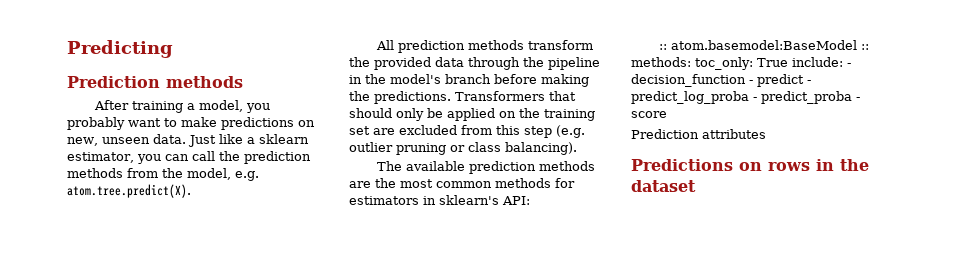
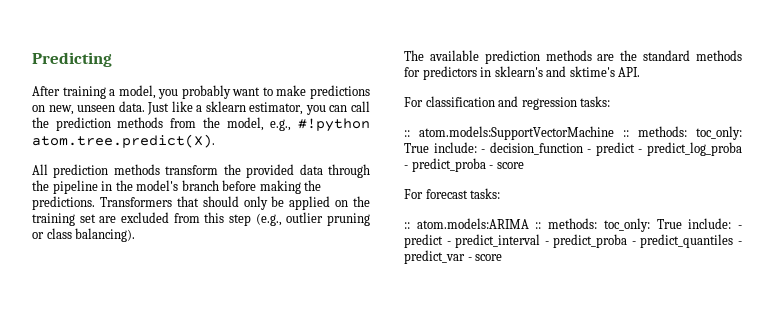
[67,76,243,88] // Prediction methods -> (112, 59) none
[235,171,259,181] e.g. -> [270,118,371,132] e.g., #!python
[556,125,585,138] (e.g. -> [255,213,282,226] (e.g.,
[400,179,492,188] most common -> [643,50,691,61] standard
[349,196,419,205] estimators -> [422,66,477,80] predictors
[502,196,530,205] [658,40,857,50] API: // :: atom.basemodel:BaseModel -> [546,66,641,77] [404,96,611,110] [404,126,614,140] and sktime's API. // For classification and regression tasks: // :: atom.models:SupportVectorMachine
[631,129,766,139] [631,159,869,171] [631,180,696,192] Prediction attributes // Predictions on rows in the dataset -> [404,188,501,199] [404,218,742,232] [404,234,742,248] [404,250,503,264] For forecast tasks: // :: atom.models:ARIMA :: methods: toc_only: True include: - predict - predict_interval - predict_proba - predict_quantiles - predict_var - score

